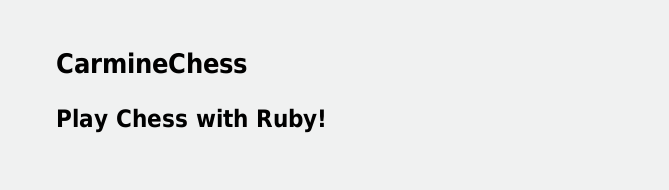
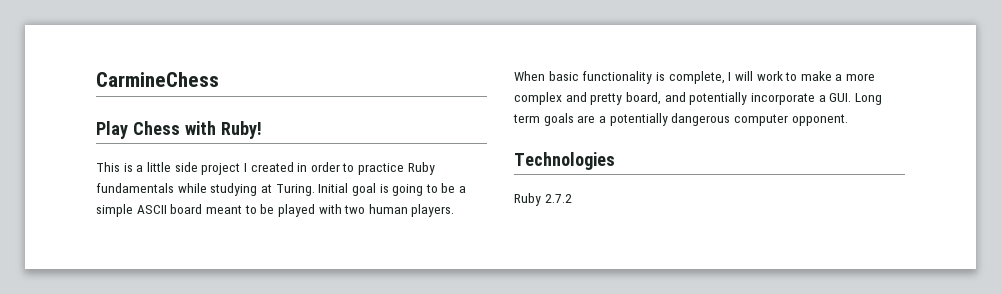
(327, 120) none -> [96,162,435,175] [96,183,467,196] [96,204,455,217] [514,71,876,84] [514,92,882,105] [513,113,848,126] [514,152,615,170] [514,193,572,206] // This is a little side project I created in order to practice Ruby fundamentals while studying at Turing. Initial goal is going to be a simple ASCII board meant to be played with two human players. When basic functionality is complete, I will work to make a more complex and pretty board, and potentially incorporate a GUI. Long term goals are a potentially dangerous computer opponent. // Technologies // Ruby 2.7.2

